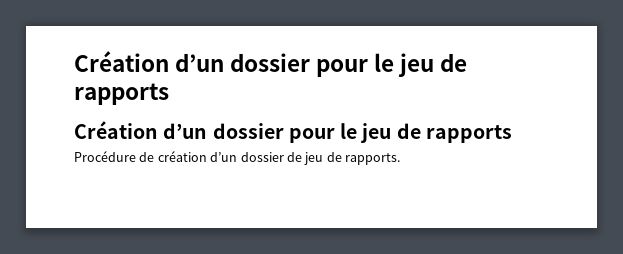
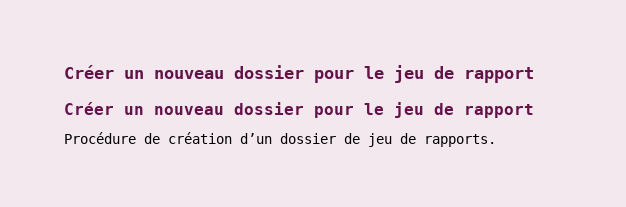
[74,51,468,77] [74,83,169,105] [74,121,512,143] Création d’un dossier pour le jeu de rapports // Création d’un dossier pour le jeu de rapports -> [64,65,534,83] [64,102,534,118] Créer un nouveau dossier pour le jeu de rapport // Créer un nouveau dossier pour le jeu de rapport

